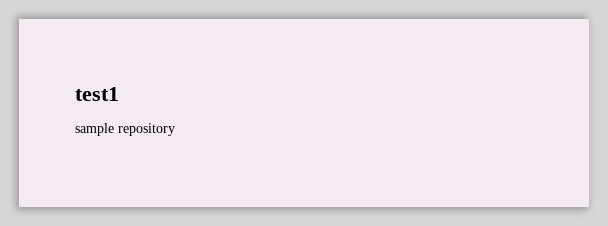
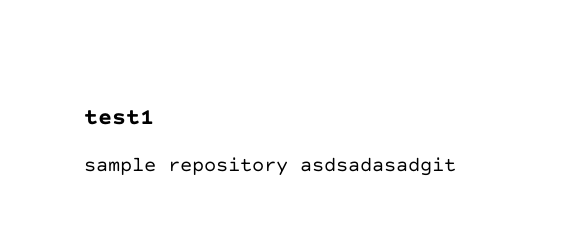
(175, 129) none -> [300,157,456,176] asdsadasadgit

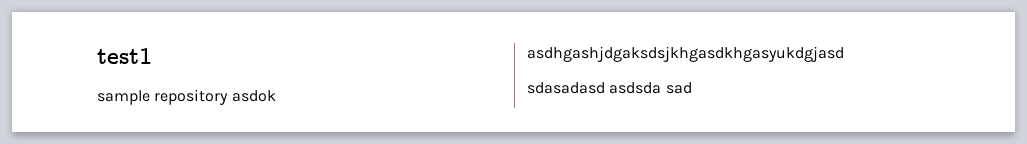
[300,157,456,176] asdsadasadgit -> [231,90,276,102] [527,46,844,62] [527,82,692,94] asdok asdhgashjdgaksdsjkhgasdkhgasyukdgjasd // sdasadasd asdsda sad

